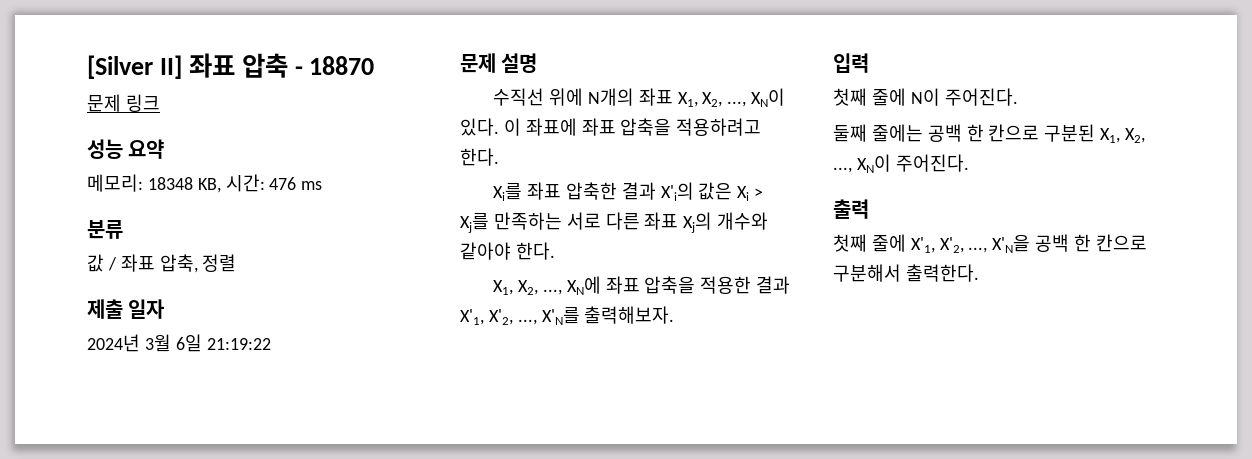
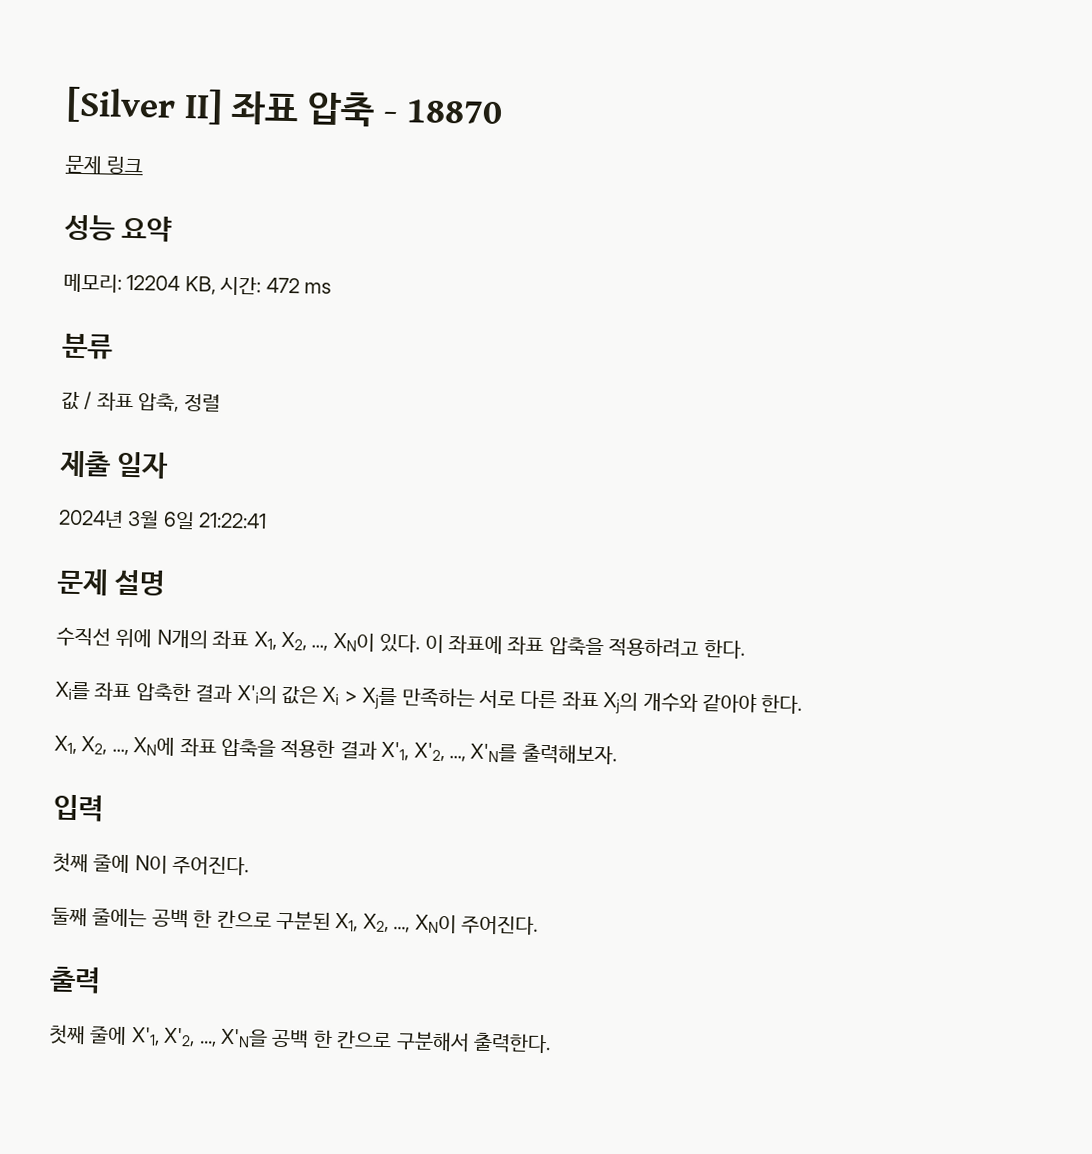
[147,177,193,190] 18348 -> [126,274,181,291] 12204
[269,177,297,190] 476 -> [265,277,300,294] 472
[206,338,271,350] 21:19:22 -> [198,512,268,529] 21:22:41

